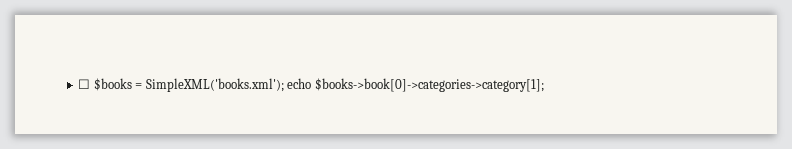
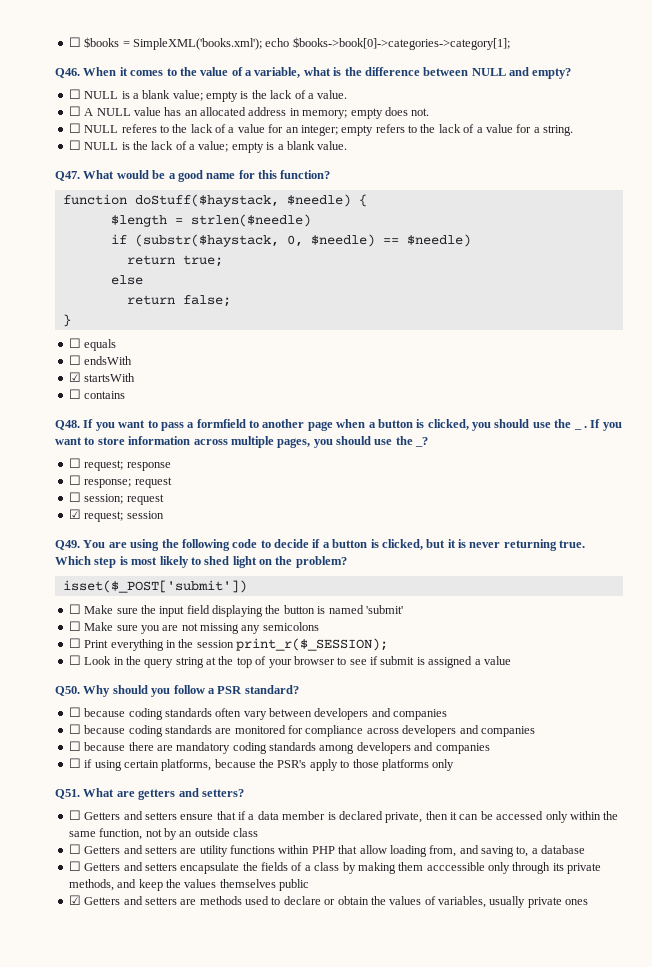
(544, 85) none -> [55,67,572,79] [68,89,348,102] [68,106,430,119] [68,123,573,136] [68,140,348,153] [55,170,331,182] [62,194,367,207] [110,214,311,227] [110,234,471,247] [126,255,223,267] [110,275,143,285] [126,295,231,307] [62,314,71,327] [68,338,117,351] [68,355,133,365] [68,372,136,382] [68,389,126,399] [55,419,572,431] [573,428,582,430] [583,419,622,431] [55,436,429,448] [68,458,171,471] [68,475,172,488] [68,492,164,505] [68,509,164,522] [55,539,586,551] [55,556,347,568] [62,580,247,593] [68,604,403,617] [68,621,319,634] [68,638,388,651] [68,655,511,668] [55,685,299,697] [68,707,448,720] [68,724,535,737] [68,741,490,754] [68,758,455,771] [55,788,244,800] [68,810,619,823] [68,828,258,840] [68,844,586,857] [68,861,602,874] [68,879,309,891] [68,895,589,908] // Q46. When it comes to the value of a variable, what is the difference between NULL and empty? // ☐ NULL is a blank value; empty is the lack of a value. // ☐ A NULL value has an allocated address in memory; empty does not. // ☐ NULL referes to the lack of a value for an integer; empty refers to the lack of a value for a string. // ☐ NULL is the lack of a value; empty is a blank value. // Q47. What would be a good name for this function? // function doStuff($haystack, $needle) { // $length = strlen($needle) // if (substr($haystack, 0, $needle) == $needle) // return true; // else // return false; // } // ☐ equals // ☐ endsWith // ☑ startsWith // ☐ contains // Q48. If you want to pass a formfield to another page when a button is clicked, you should use the _ . If you want to store information across multiple pages, you should use the _? // ☐ request; response // ☐ response; request // ☐ session; request // ☑ request; session // Q49. You are using the following code to decide if a button is clicked, but it is never returning true. Which step is most likely to shed light on the problem? // isset($_POST['submit']) // ☐ Make sure the input field displaying the button is named 'submit' // ☐ Make sure you are not missing any semicolons // ☐ Print everything in the session print_r($_SESSION); // ☐ Look in the query string at the top of your browser to see if submit is assigned a value // Q50. Why should you follow a PSR standard? // ☐ because coding standards often vary between developers and companies // ☐ because coding standards are monitored for compliance across developers and companies // ☐ because there are mandatory coding standards among developers and companies // ☐ if using certain platforms, because the PSR's apply to those platforms only // Q51. What are getters and setters? // ☐ Getters and setters ensure that if a data member is declared private, then it can be accessed only within the same function, not by an outside class // ☐ Getters and setters are utility functions within PHP that allow loading from, and saving to, a database // ☐ Getters and setters encapsulate the fields of a class by making them acccessible only through its private methods, and keep the values themselves public // ☑ Getters and setters are methods used to declare or obtain the values of variables, usually private ones

